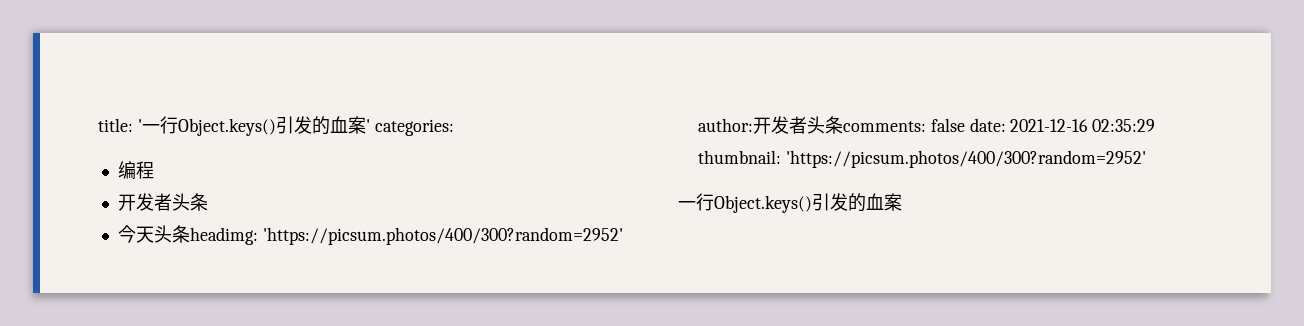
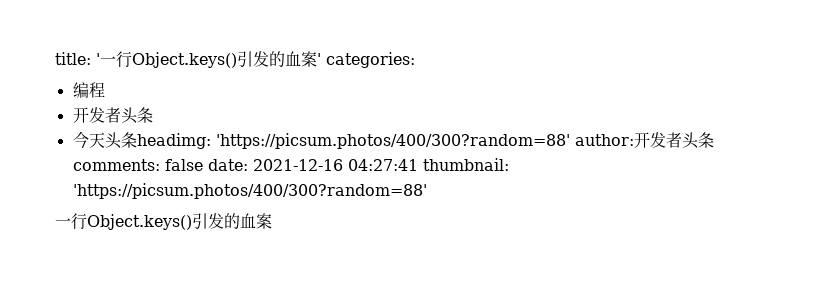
[262,227,623,245] 'https://picsum.photos/400/300?random=2952' -> [215,133,570,149] 'https://picsum.photos/400/300?random=88'
[1092,119,1156,132] [697,150,1146,168] 02:35:29 thumbnail: 'https://picsum.photos/400/300?random=2952' -> [347,158,509,171] [72,183,427,199] 04:27:41 thumbnail: 'https://picsum.photos/400/300?random=88'

